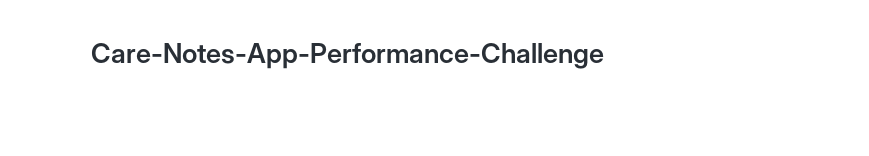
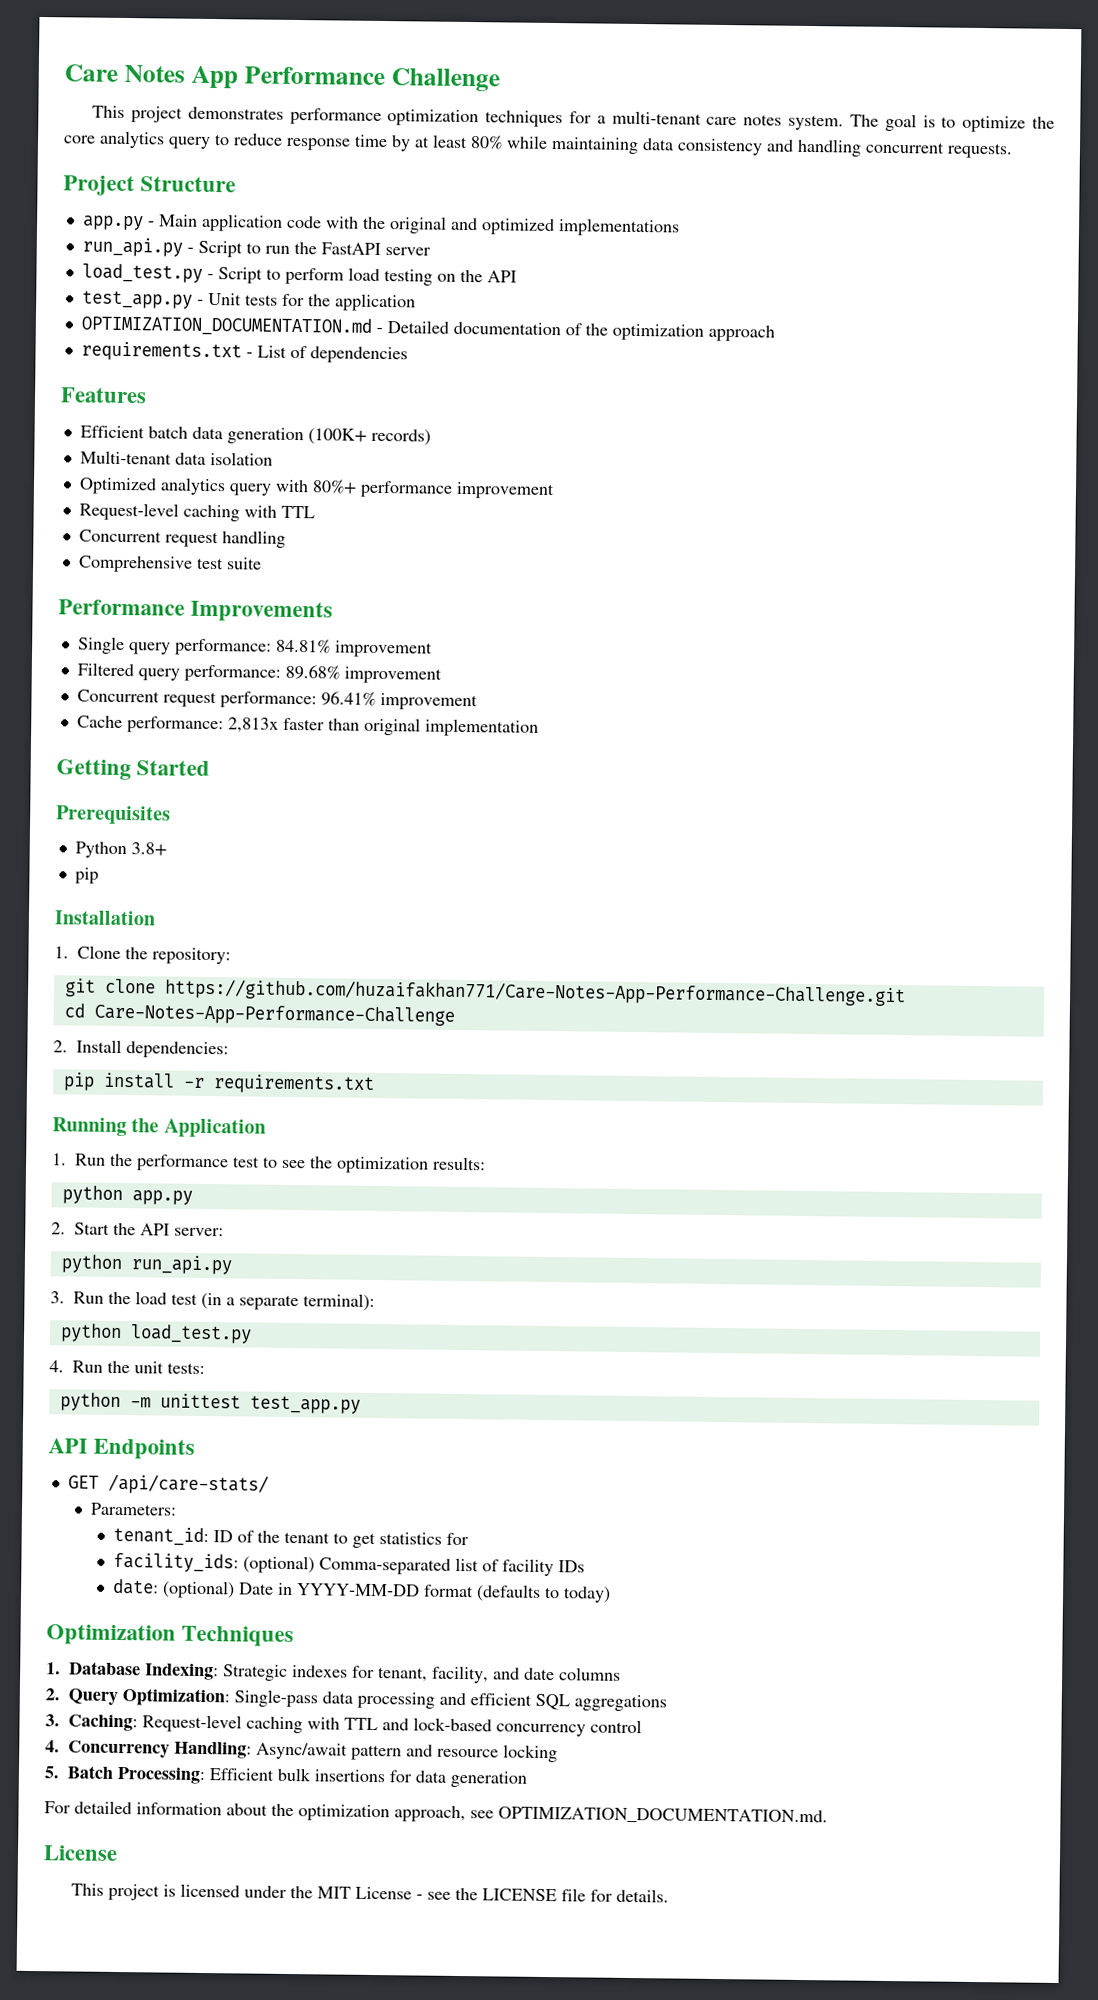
[91,43,604,69] Care-Notes-App-Performance-Challenge -> [64,64,500,92] [92,105,1056,133] [63,130,1013,159] [63,175,237,197] [81,213,680,237] [81,237,431,258] [81,263,517,286] [81,290,416,312] [80,315,775,342] [80,341,408,364] [60,387,147,404] [79,425,431,446] [79,450,273,466] [78,477,555,500] [78,502,315,522] [78,529,286,548] [77,555,262,573] [58,599,334,623] [77,636,433,658] [76,662,442,684] [76,689,478,711] [76,715,539,737] [56,759,211,781] [56,805,171,825] [74,841,167,859] [74,867,99,884] [54,910,156,926] [54,945,232,965] [64,978,906,1007] [63,1003,455,1026] [53,1039,230,1059] [62,1072,375,1094] [52,1117,266,1138] [52,1153,487,1174] [61,1185,193,1205] [51,1222,225,1237] [60,1254,232,1275] [50,1291,376,1311] [59,1323,252,1344] [49,1360,206,1375] [59,1392,361,1414] [48,1438,196,1460] [67,1473,269,1495] [90,1502,178,1516] [113,1526,470,1549] [113,1552,586,1577] [113,1578,612,1603] [46,1624,295,1648] [46,1661,622,1684] [45,1688,668,1712] [45,1714,643,1737] [45,1740,559,1763] [44,1765,528,1788] [44,1800,828,1825] [43,1845,118,1862] [71,1883,670,1903] Care Notes App Performance Challenge // This project demonstrates performance optimization techniques for a multi-tenant care notes system. The goal is to optimize the core analytics query to reduce response time by at least 80% while maintaining data consistency and handling concurrent requests. // Project Structure // app.py - Main application code with the original and optimized implementations // run_api.py - Script to run the FastAPI server // load_test.py - Script to perform load testing on the API // test_app.py - Unit tests for the application // OPTIMIZATION_DOCUMENTATION.md - Detailed documentation of the optimization approach // requirements.txt - List of dependencies // Features // Efficient batch data generation (100K+ records) // Multi-tenant data isolation // Optimized analytics query with 80%+ performance improvement // Request-level caching with TTL // Concurrent request handling // Comprehensive test suite // Performance Improvements // Single query performance: 84.81% improvement // Filtered query performance: 89.68% improvement // Concurrent request performance: 96.41% improvement // Cache performance: 2,813x faster than original implementation // Getting Started // Prerequisites // Python 3.8+ // pip // Installation // 1. Clone the repository: // git clone https://github.com/huzaifakhan771/Care-Notes-App-Performance-Challenge.git // cd Care-Notes-App-Performance-Challenge // 2. Install dependencies: // pip install -r requirements.txt // Running the Application // 1. Run the performance test to see the optimization results: // python app.py // 2. Start the API server: // python run_api.py // 3. Run the load test (in a separate terminal): // python load_test.py // 4. Run the unit tests: // python -m unittest test_app.py // API Endpoints // GET /api/care-stats/ // Parameters: // tenant_id: ID of the tenant to get statistics for // facility_ids: (optional) Comma-separated list of facility IDs // date: (optional) Date in YYYY-MM-DD format (defaults to today) // Optimization Techniques // 1. Database Indexing: Strategic indexes for tenant, facility, and date columns // 2. Query Optimization: Single-pass data processing and efficient SQL aggregations // 3. Caching: Request-level caching with TTL and lock-based concurrency control // 4. Concurrency Handling: Async/await pattern and resource locking // 5. Batch Processing: Efficient bulk insertions for data generation // For detailed information about the optimization approach, see OPTIMIZATION_DOCUMENTATION.md. // License // This project is licensed under the MIT License - see the LICENSE file for details.

